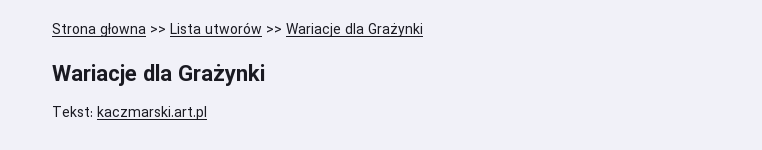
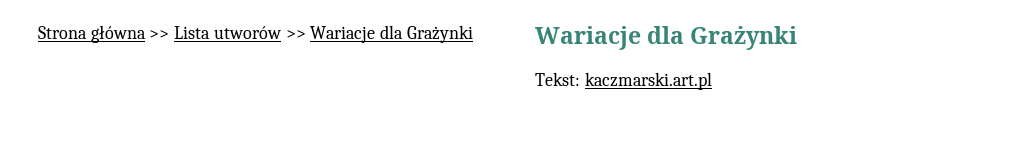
[100,23,146,37] głowna -> [90,25,146,43] główna

